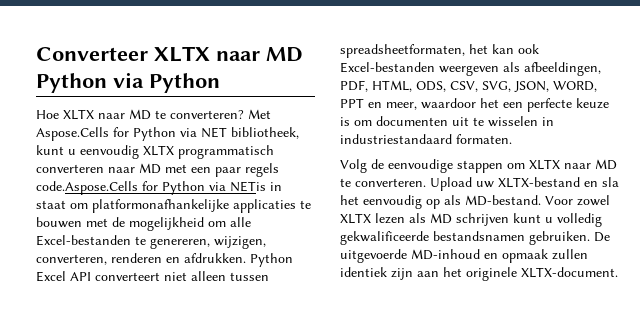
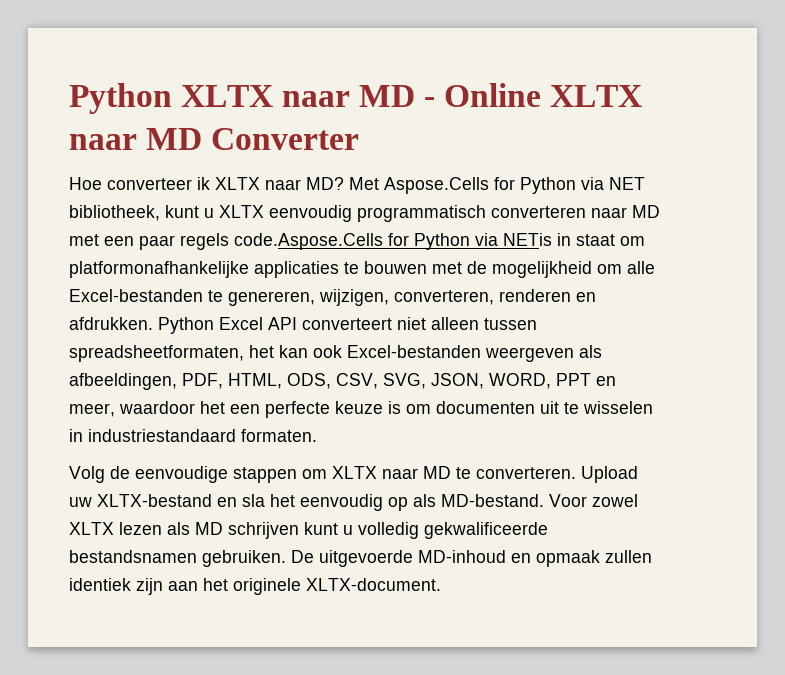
[36,46,303,62] [36,72,220,93] [36,109,244,120] Converteer XLTX naar MD Python via Python // Hoe XLTX naar MD te converteren? -> [69,83,643,114] [69,128,360,150] [69,177,344,190] Python XLTX naar MD - Online XLTX naar MD Converter // Hoe converteer ik XLTX naar MD?
[80,145,174,159] eenvoudig XLTX -> [219,205,352,222] XLTX eenvoudig

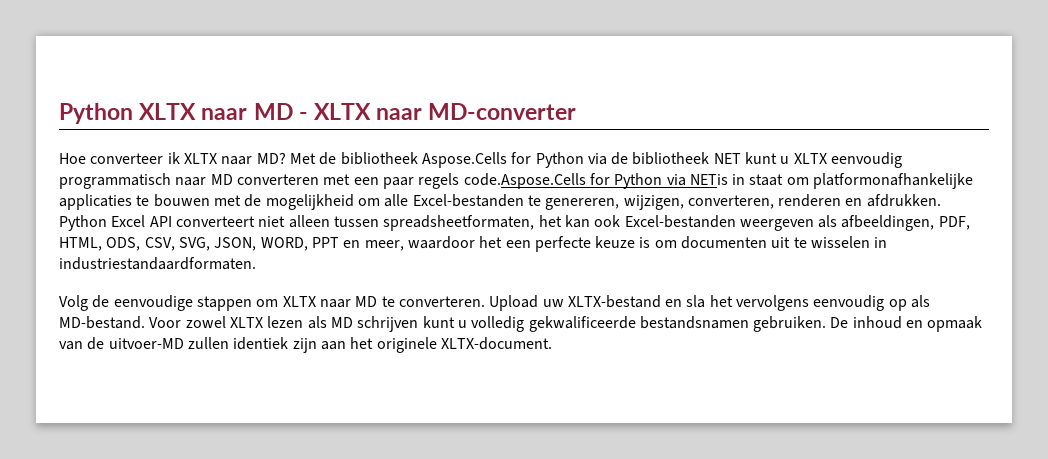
[444,83,643,107] [69,128,360,150] Online XLTX naar MD Converter -> [314,103,577,120] XLTX naar MD-converter
(379, 183) none -> [319,152,418,165] de bibliotheek
[609,177,645,190] [69,205,160,221] NET bibliotheek, -> [611,152,741,165] de bibliotheek NET
[491,205,660,218] converteren naar MD -> [175,174,319,186] naar MD converteren
[88,429,317,442] industriestandaard formaten. -> [59,257,256,270] industriestandaardformaten.
(295, 500) none -> [736,295,810,311] vervolgens
[319,550,600,567] uitgevoerde MD-inhoud en opmaak -> [852,316,983,332] [59,337,184,350] inhoud en opmaak van de uitvoer-MD

